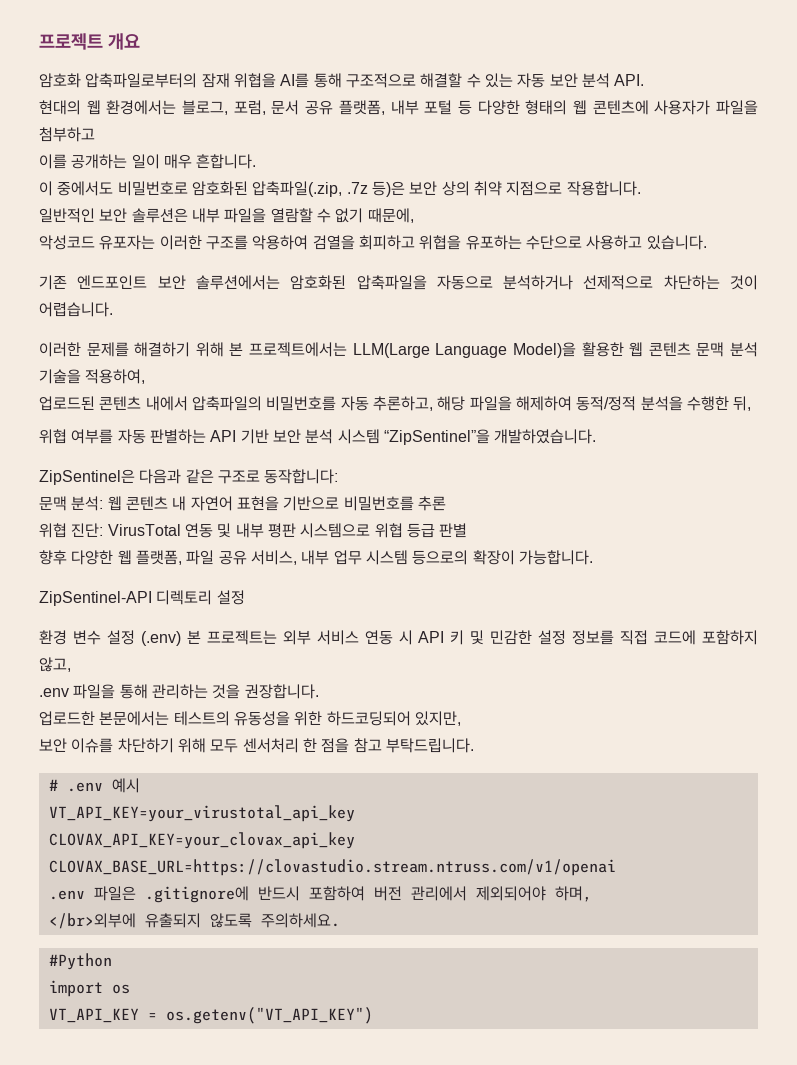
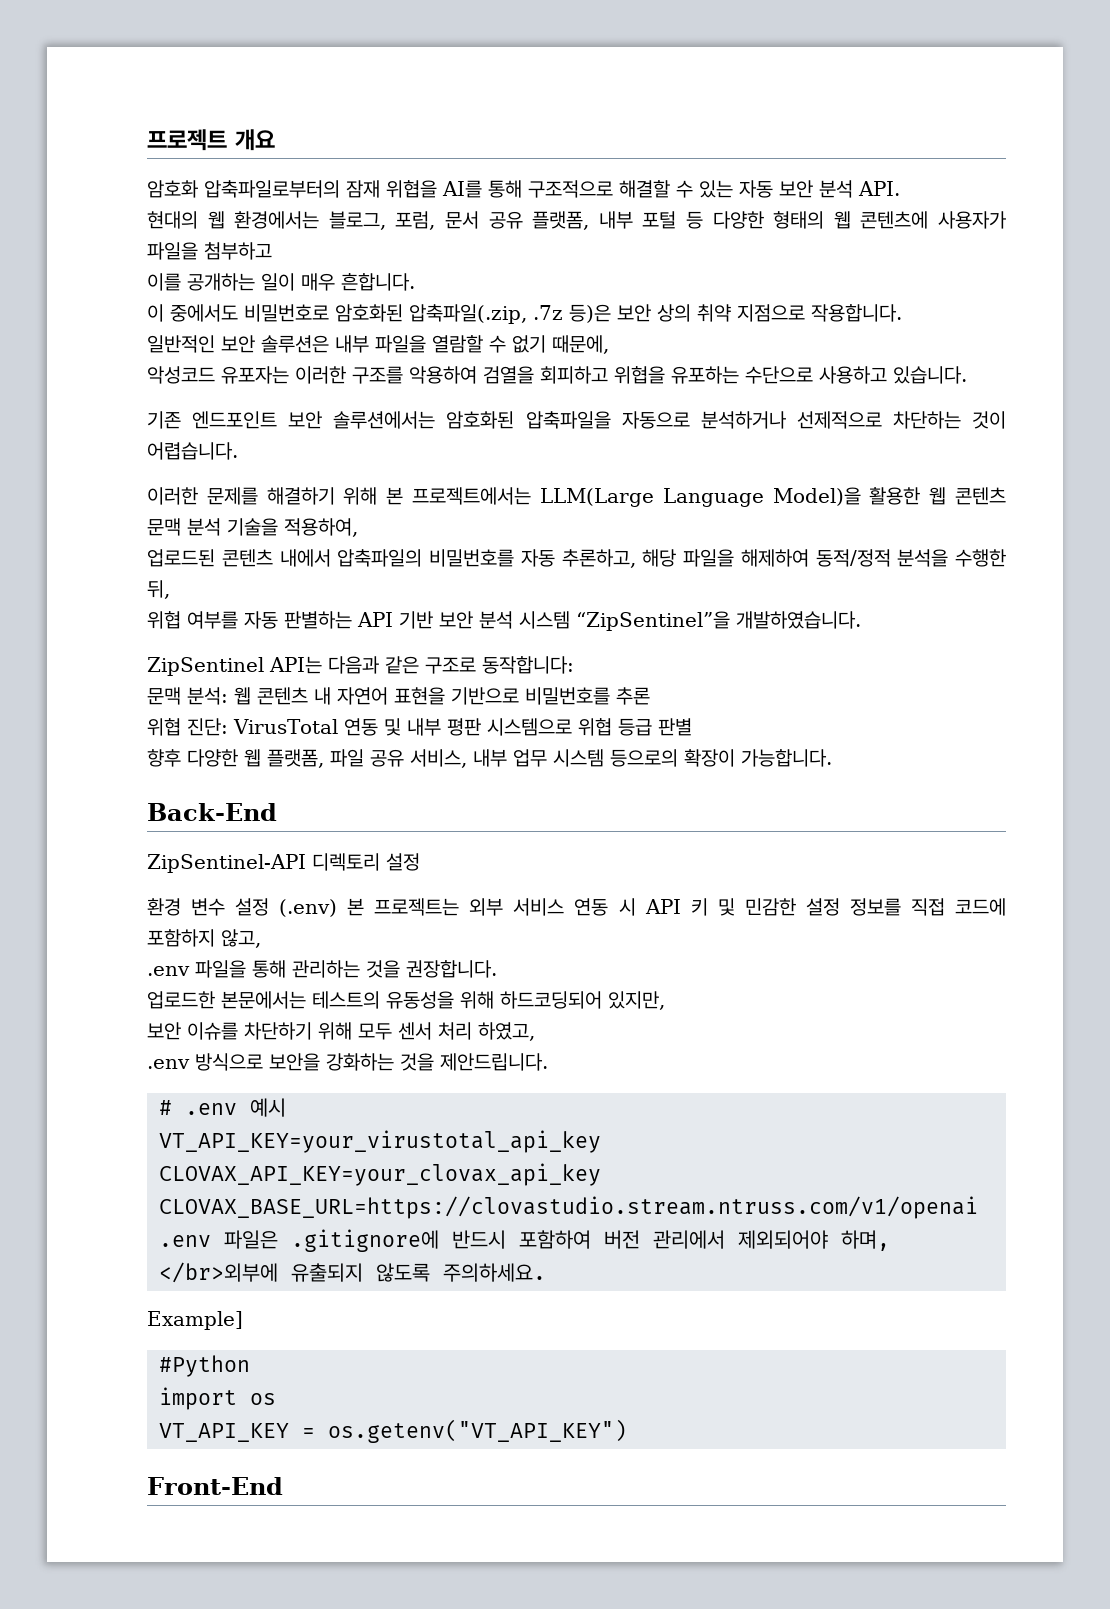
[39,469,135,485] ZipSentinel은 -> [147,656,322,676] ZipSentinel API는
(593, 557) none -> [147,803,277,821] // Back-End
[294,711,323,726] 위한 -> [460,991,494,1009] 위해
[242,738,474,753] 센서처리 한 점을 참고 부탁드립니다. -> [398,1022,535,1041] [147,1053,548,1071] 센서 처리 하였고, // .env 방식으로 보안을 강화하는 것을 제안드립니다.
(340, 920) none -> [147,1311,243,1330] // Example]
(373, 1015) none -> [147,1477,283,1495] // Front-End

